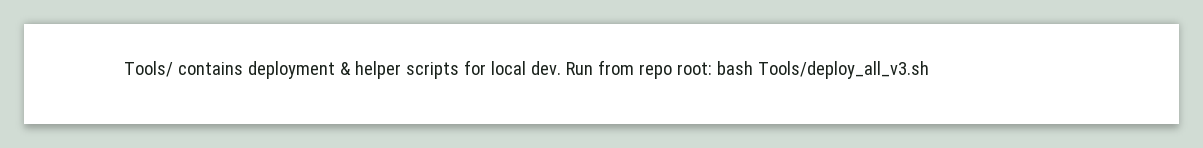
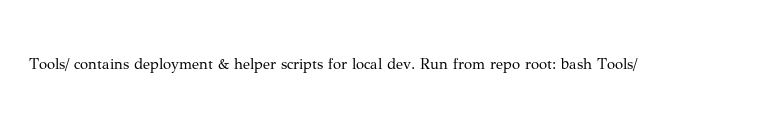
[757,61,929,79] Tools/deploy_all_v3.sh -> [596,58,638,71] Tools/

